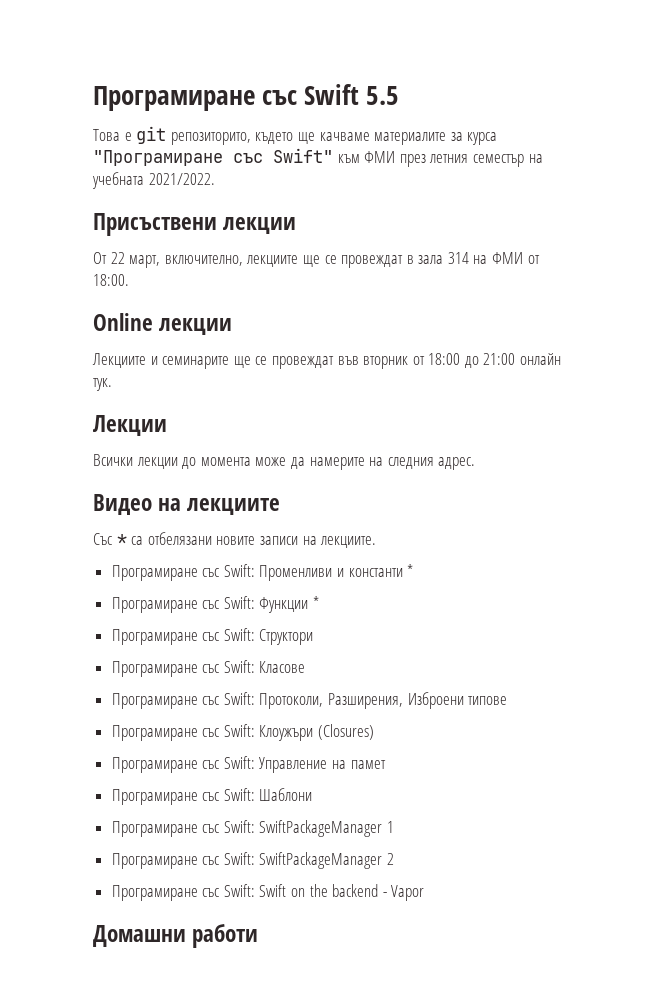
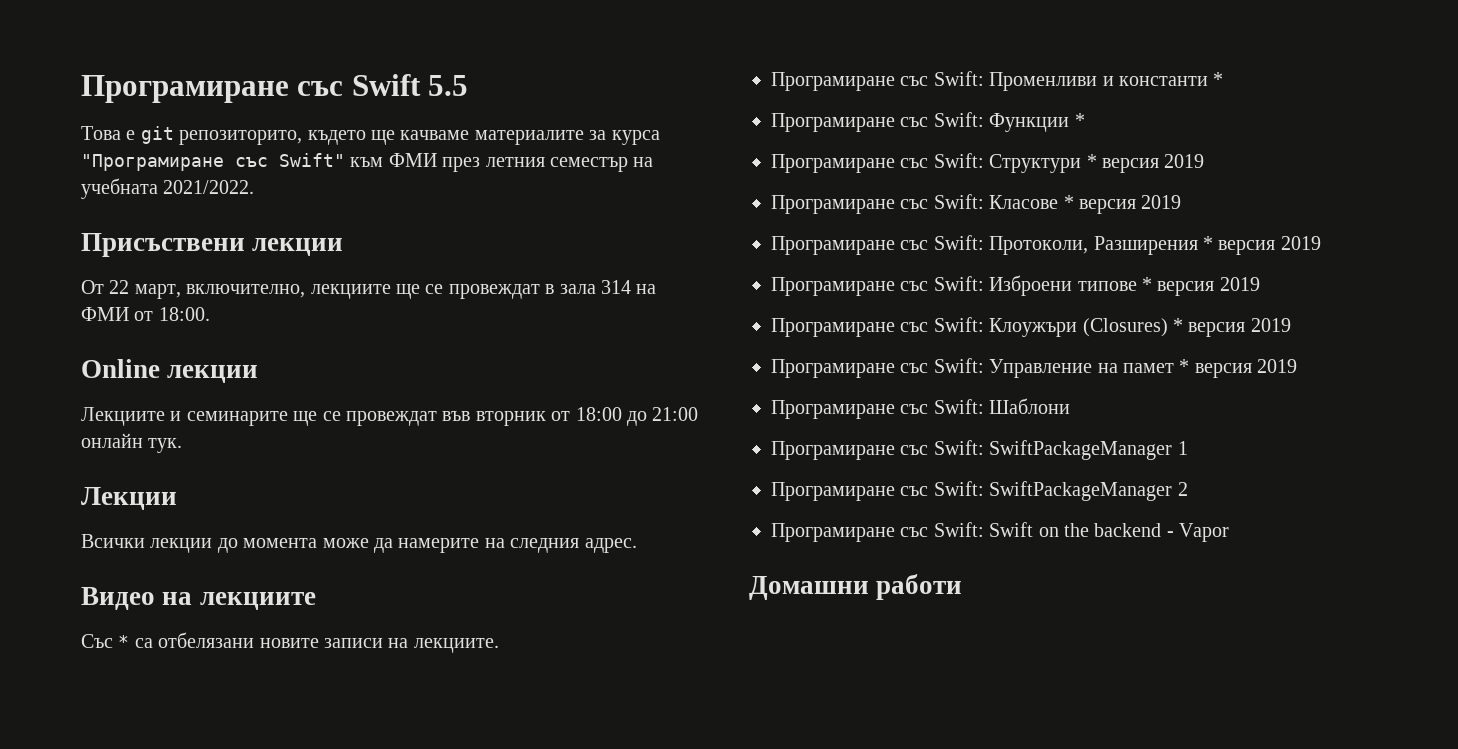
[259,629,314,645] Структори -> [989,154,1205,173] Структури * версия 2019
(306, 667) none -> [1063,195,1182,214] * версия 2019
[328,693,404,709] Разширения, -> [1093,236,1321,255] [771,276,984,296] Разширения * версия 2019 // Програмиране със Swift:
(508, 700) none -> [1142,277,1260,296] * версия 2019
(375, 732) none -> [1173,318,1291,337] * версия 2019
(386, 764) none -> [1179,359,1298,378] * версия 2019

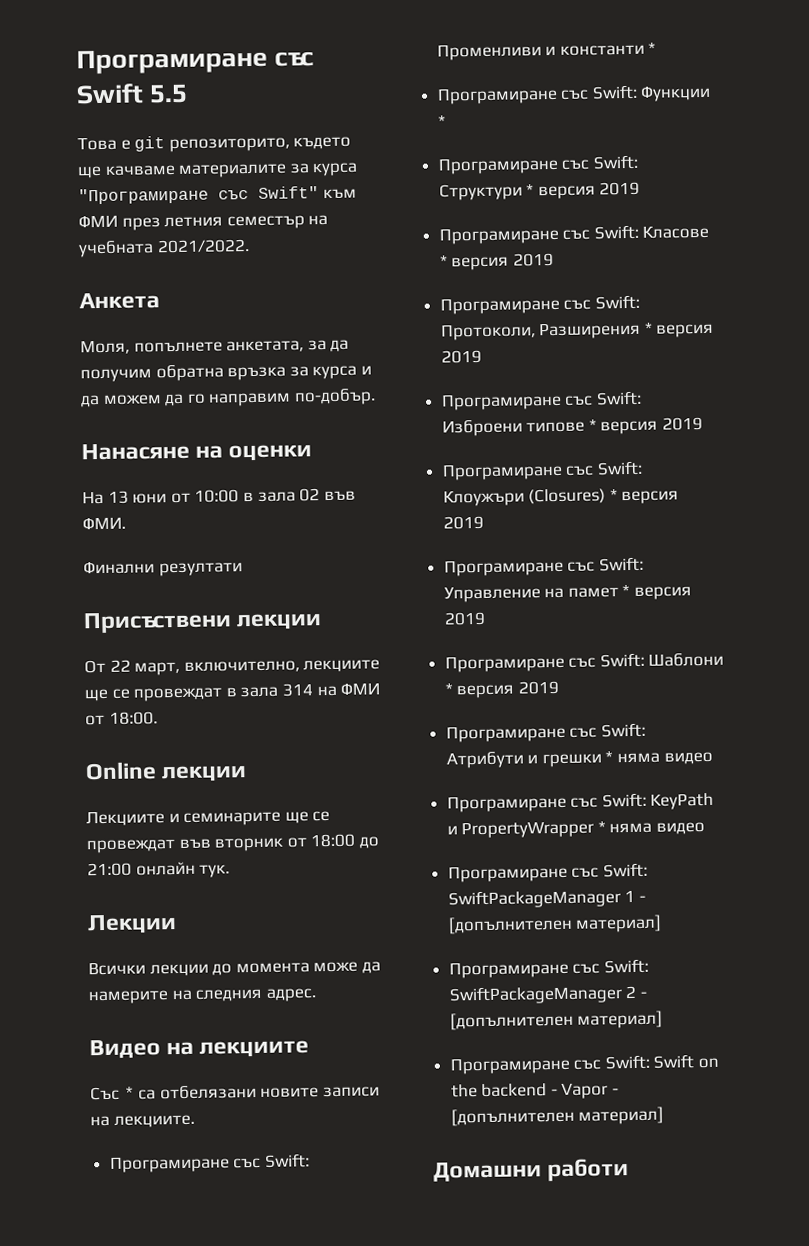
(255, 187) none -> [79,292,160,310] [80,339,350,355] [80,364,372,383] [80,388,376,408] [81,442,313,462] [82,488,356,505] [82,516,126,530] [83,560,243,577] // Анкета // Моля, попълнете анкетата, за да получим обратна връзка за курса и да можем да го направим по-добър. // Нанасяне на оценки // На 13 юни от 10:00 в зала 02 във ФМИ. // Финални резултати
(1071, 406) none -> [444,680,559,699] [445,722,646,743] [445,750,713,769] [446,792,715,813] [446,820,706,839] * версия 2019 // Програмиране със Swift: Атрибути и грешки * няма видео // Програмиране със Swift: KeyPath и PropertyWrapper * няма видео
(1188, 448) none -> [638,895,646,902] [447,914,663,935] - [допълнителен материал]
(1188, 489) none -> [639,991,647,998] [449,1010,664,1031] - [допълнителен материал]
(1230, 532) none -> [612,1088,620,1095] [450,1106,665,1127] - [допълнителен материал]

